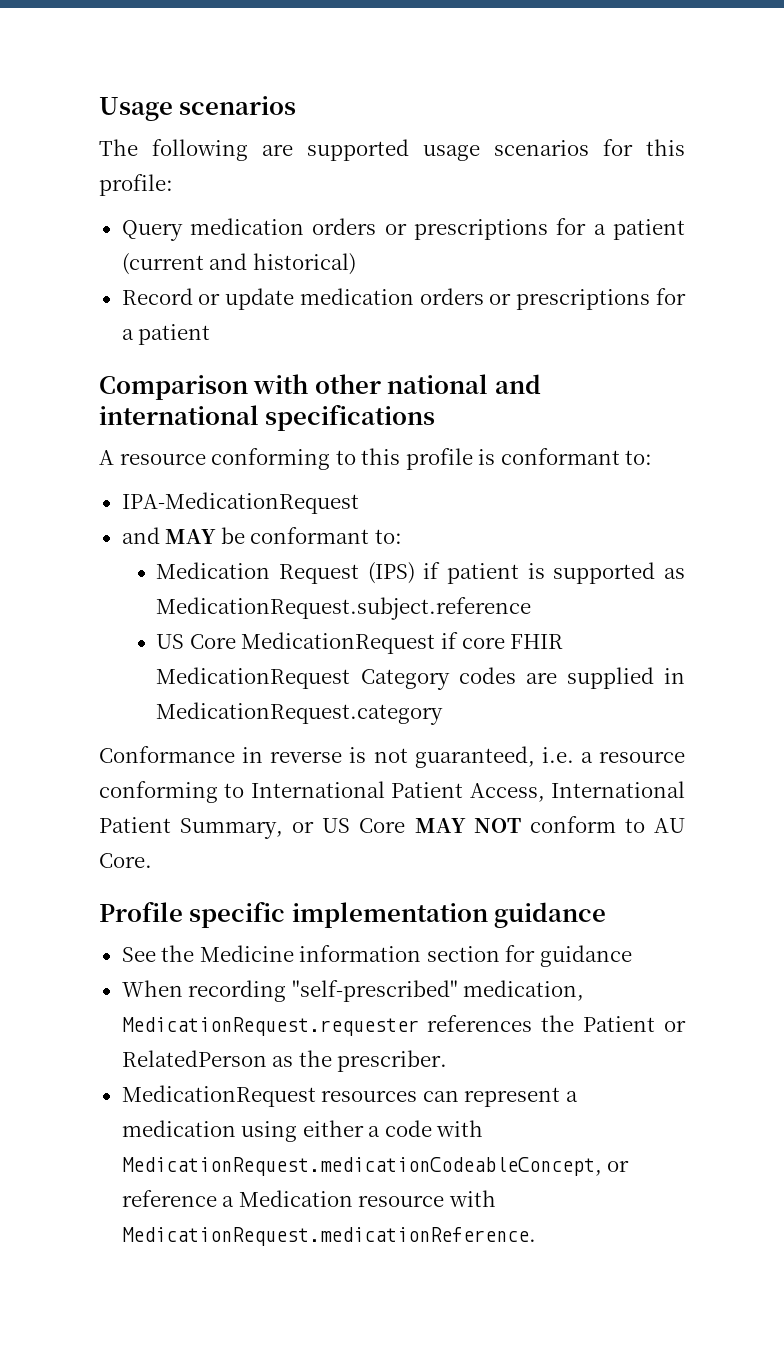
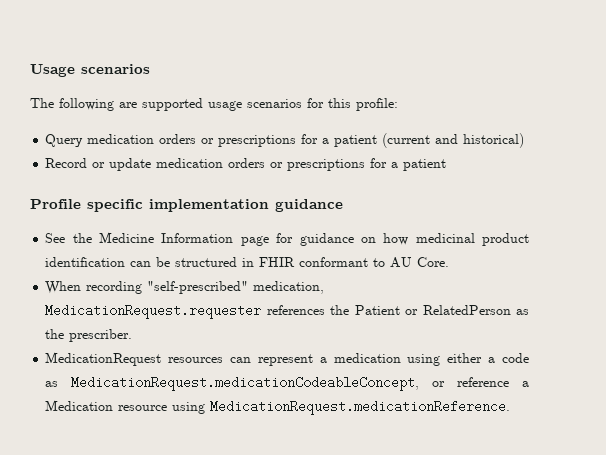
[99,374,541,400] [99,404,436,431] [99,448,653,470] [121,492,359,514] [121,527,402,544] [156,562,685,584] [156,597,532,620] [156,632,564,654] [156,667,685,690] [156,702,444,725] [99,746,685,768] [99,781,686,803] [99,816,685,839] [99,853,152,868] // Comparison with other national and international specifications // A resource conforming to this profile is conformant to: // IPA-MedicationRequest // and MAY be conformant to: // Medication Request (IPS) if patient is supported as MedicationRequest.subject.reference // US Core MedicationRequest if core FHIR MedicationRequest Category codes are supplied in MedicationRequest.category // Conformance in reverse is not guaranteed, i.e. a resource conforming to International Patient Access, International Patient Summary, or US Core MAY NOT conform to AU Core. -> (447, 165) none
[299,945,500,962] information section -> [161,233,269,246] Information page
(632, 956) none -> [360,233,530,246] [45,257,450,268] on how medicinal product identification can be structured in FHIR conformant to AU Core.
[436,1120,484,1137] with -> [45,381,59,387] as
[448,1190,496,1207] with -> [172,402,206,414] using

